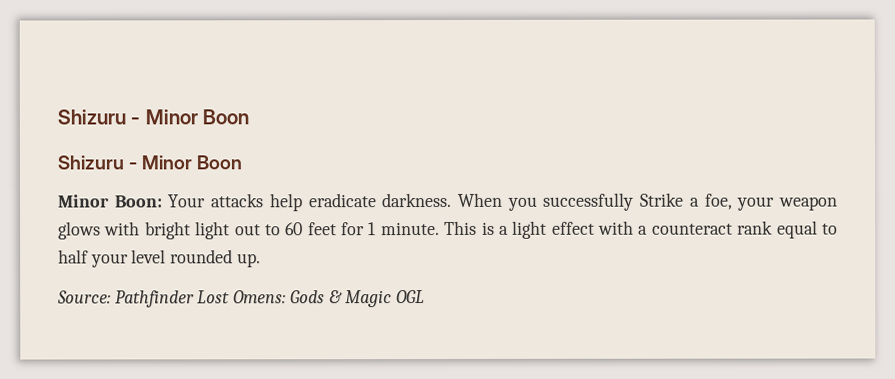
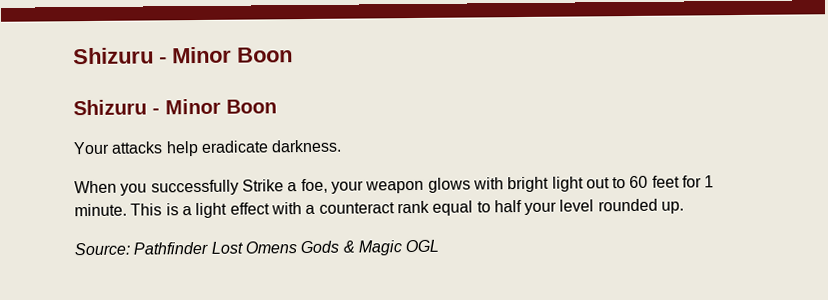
[58,194,163,208] Minor Boon: -> (277, 106) none
(453, 200) none -> (343, 146) //
[233,290,287,304] Omens: -> [244,241,297,254] Omens

